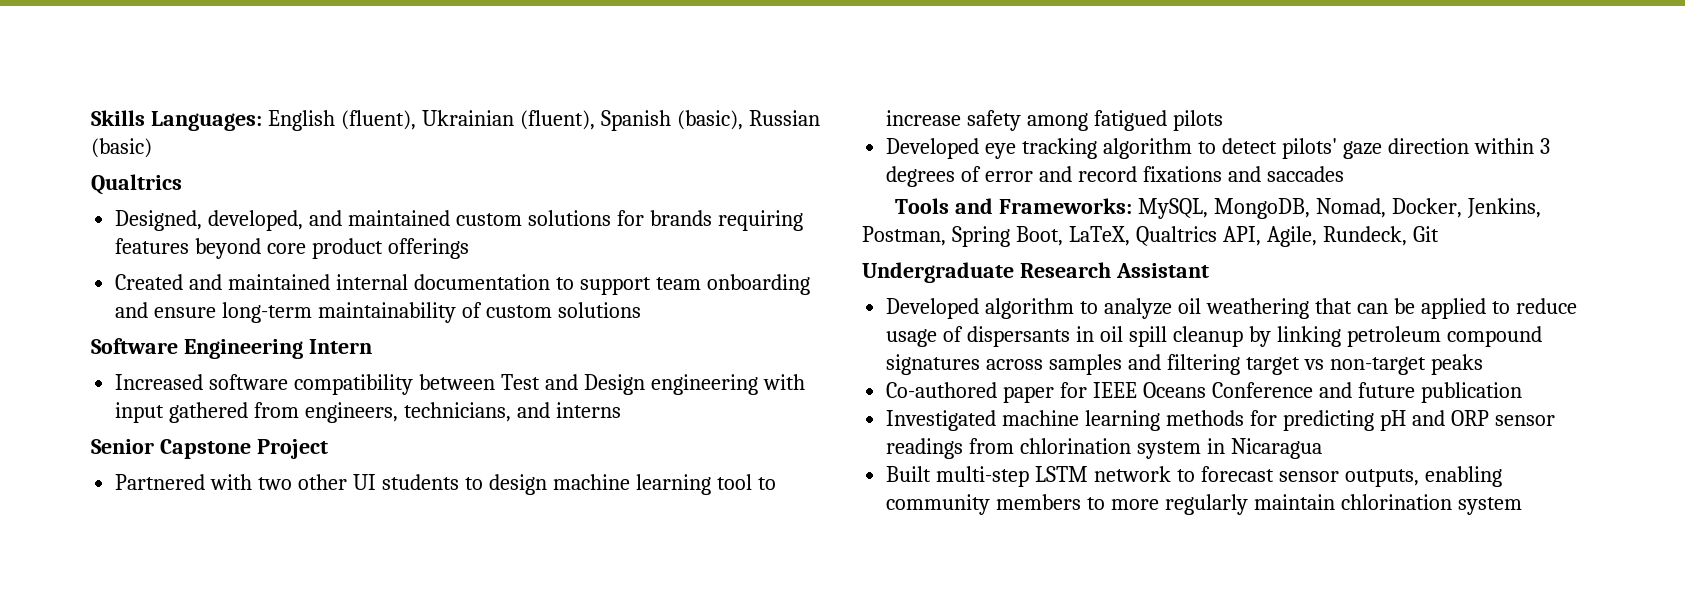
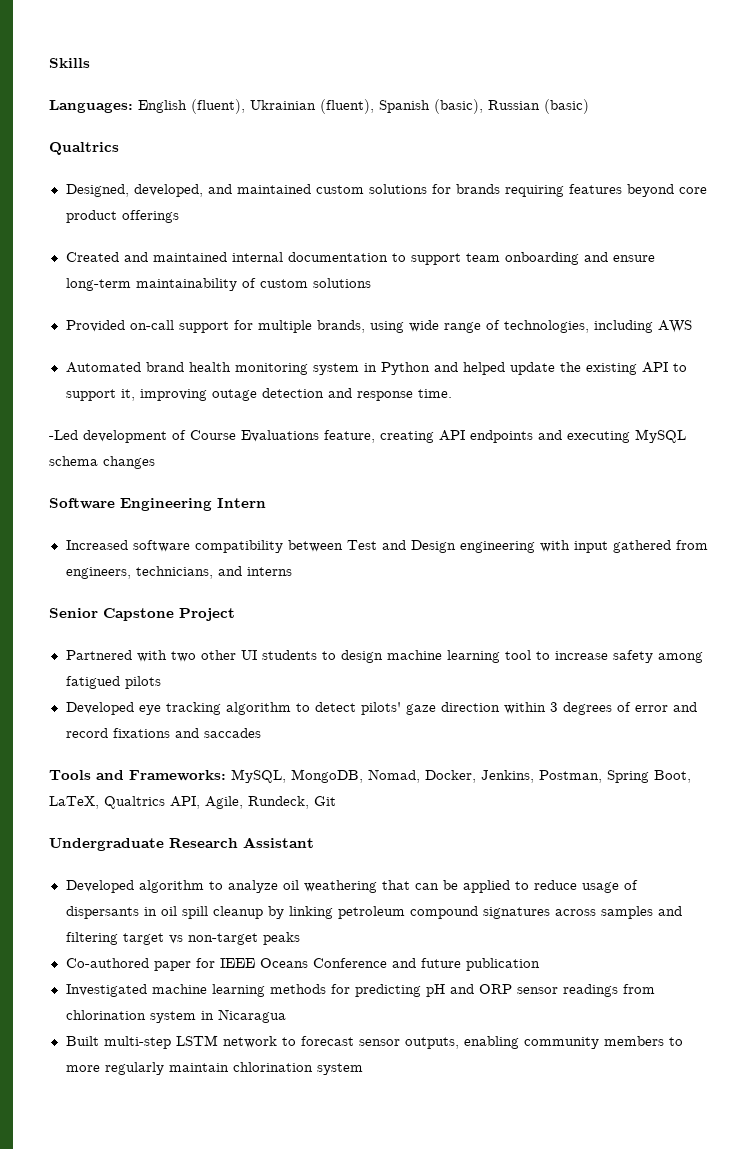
(145, 118) none -> (90, 63) //
(641, 310) none -> [65,320,692,333] [65,362,687,375] [65,388,452,401] [49,429,686,443] [49,456,155,469] // Provided on-call support for multiple brands, using wide range of technologies, including AWS // Automated brand health monitoring system in Python and helped update the existing API to support it, improving outage detection and response time. // -Led development of Course Evaluations feature, creating API endpoints and executing MySQL schema changes

